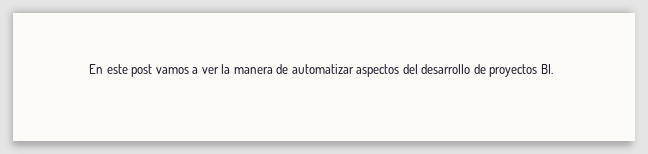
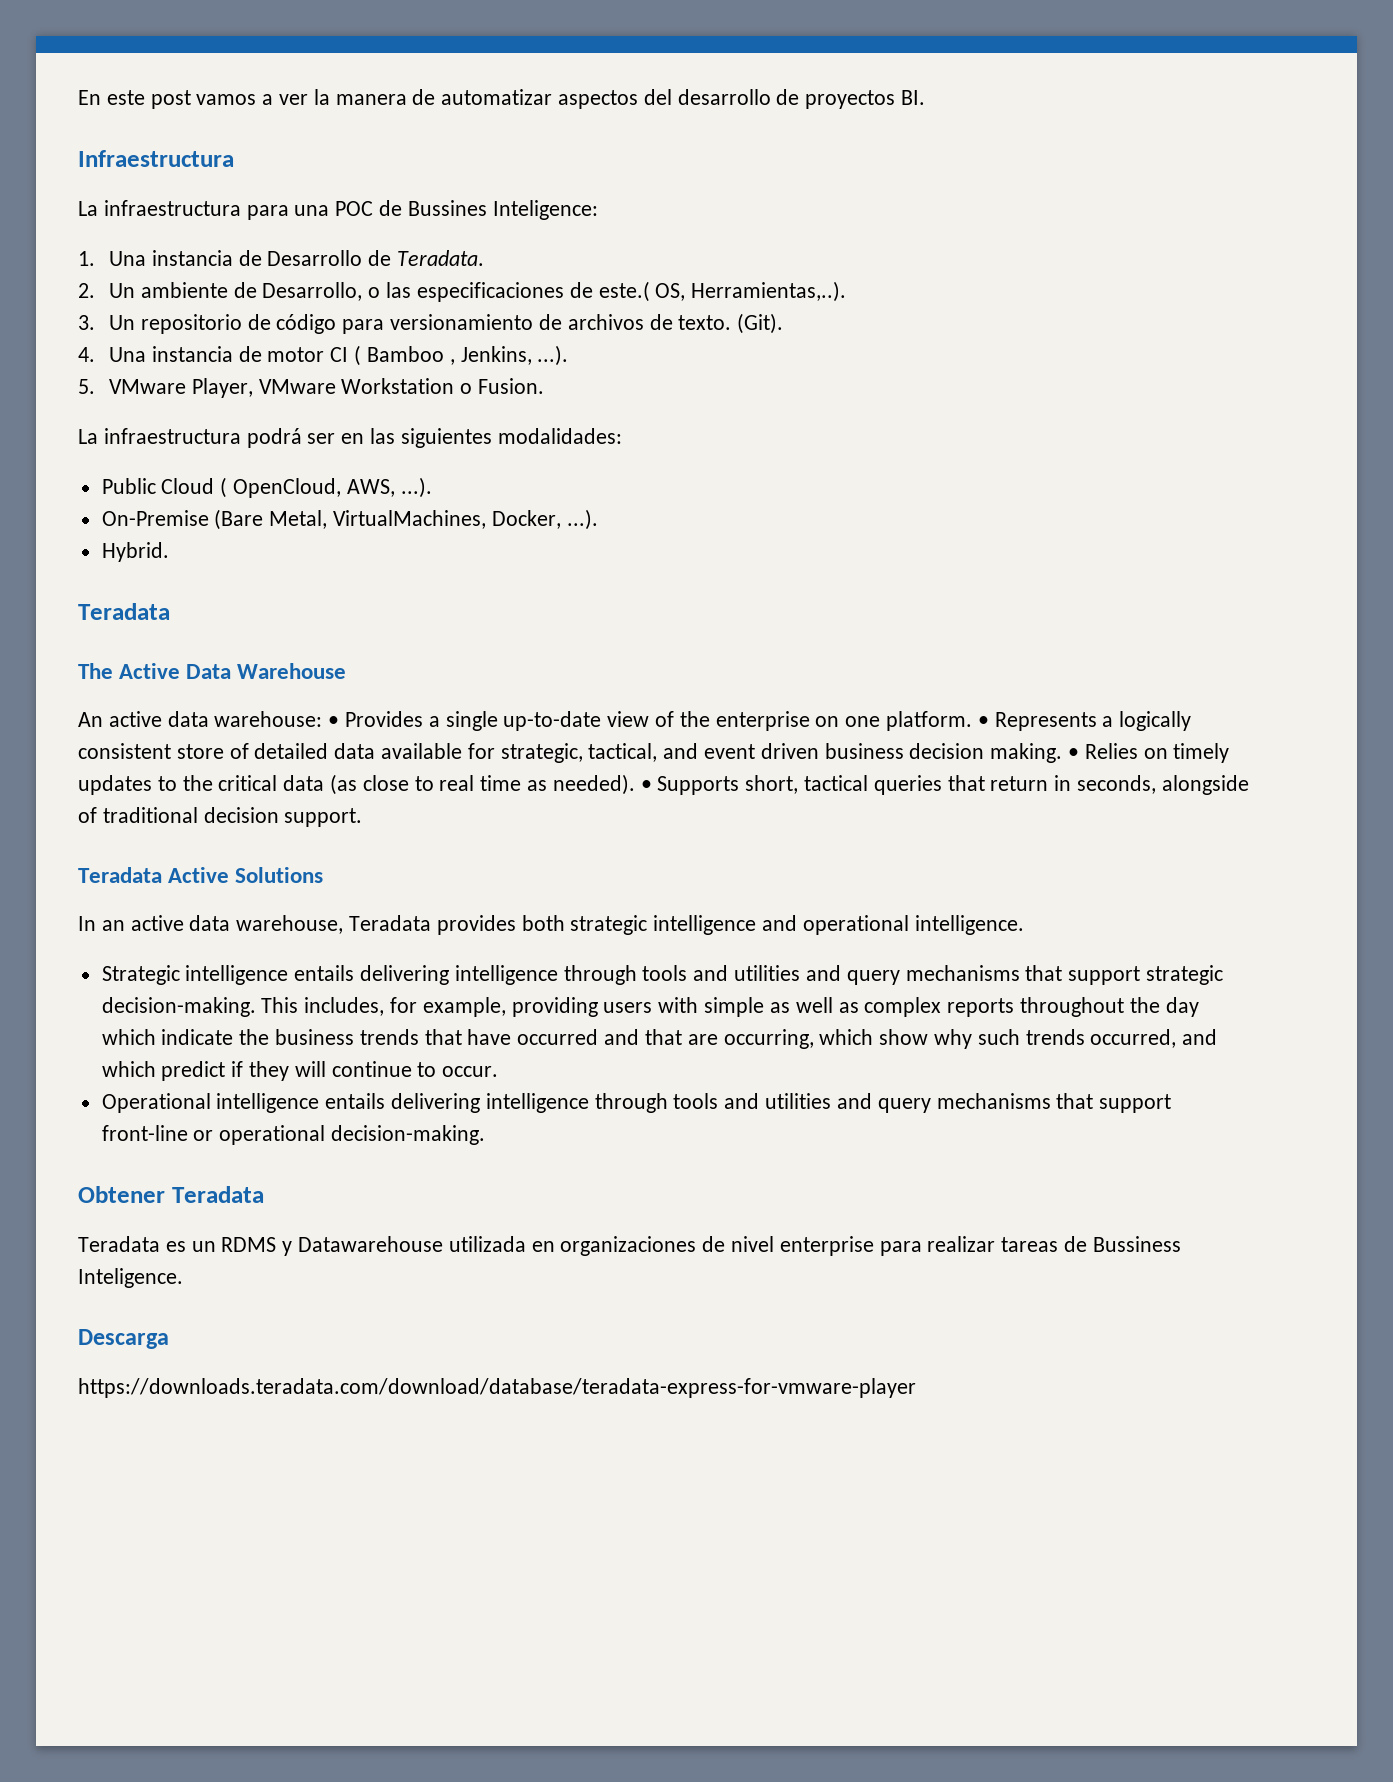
(553, 69) none -> [78,150,234,167] [78,200,598,220] [78,250,485,266] [78,281,847,302] [78,313,784,334] [78,345,569,366] [78,378,545,398] [78,428,622,448] [101,477,432,498] [101,509,598,530] [101,542,169,562] [78,603,170,620] [78,663,347,679] [78,711,1192,731] [78,743,1230,763] [78,774,1249,795] [78,807,363,827] [78,867,324,883] [78,915,1024,935] [101,965,1223,985] [101,997,1199,1017] [101,1029,1218,1049] [101,1061,499,1081] [101,1093,1172,1113] [101,1125,486,1145] [78,1186,264,1203] [78,1236,1181,1256] [78,1268,183,1288] [78,1329,169,1349] [78,1378,916,1398] // Infraestructura // La infraestructura para una POC de Bussines Inteligence: // 1. Una instancia de Desarrollo de Teradata. // 2. Un ambiente de Desarrollo, o las especificaciones de este.( OS, Herramientas,..). // 3. Un repositorio de código para versionamiento de archivos de texto. (Git). // 4. Una instancia de motor CI ( Bamboo , Jenkins, ...). // 5. VMware Player, VMware Workstation o Fusion. // La infraestructura podrá ser en las siguientes modalidades: // Public Cloud ( OpenCloud, AWS, ...). // On-Premise (Bare Metal, VirtualMachines, Docker, ...). // Hybrid. // Teradata // The Active Data Warehouse // An active data warehouse: • Provides a single up-to-date view of the enterprise on one platform. • Represents a logically consistent store of detailed data available for strategic, tactical, and event driven business decision making. • Relies on timely updates to the critical data (as close to real time as needed). • Supports short, tactical queries that return in seconds, alongside of traditional decision support. // Teradata Active Solutions // In an active data warehouse, Teradata provides both strategic intelligence and operational intelligence. // Strategic intelligence entails delivering intelligence through tools and utilities and query mechanisms that support strategic decision-making. This includes, for example, providing users with simple as well as complex reports throughout the day which indicate the business trends that have occurred and that are occurring, which show why such trends occurred, and which predict if they will continue to occur. // Operational intelligence entails delivering intelligence through tools and utilities and query mechanisms that support front-line or operational decision-making. // Obtener Teradata // Teradata es un RDMS y Datawarehouse utilizada en organizaciones de nivel enterprise para realizar tareas de Bussiness Inteligence. // Descarga // https://downloads.teradata.com/download/database/teradata-express-for-vmware-player

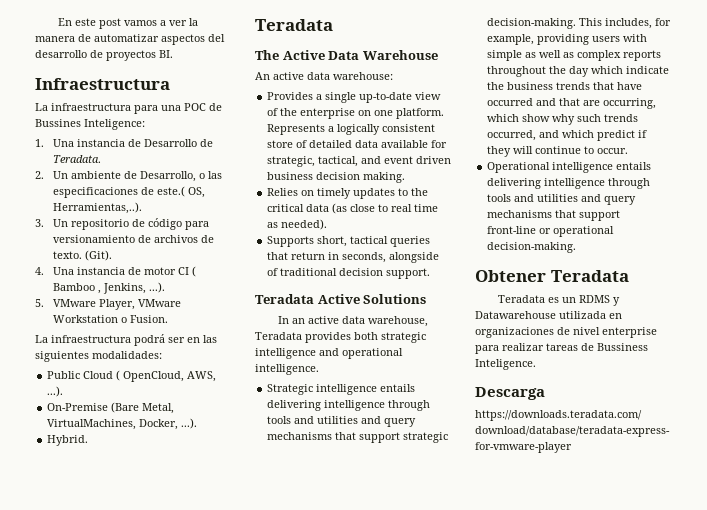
[328,716,340,727] • -> (393, 76) //
[977,716,989,727] • -> (445, 113) none
[1068,748,1080,759] • -> (406, 177) //
[640,780,652,791] • -> (328, 224) //

